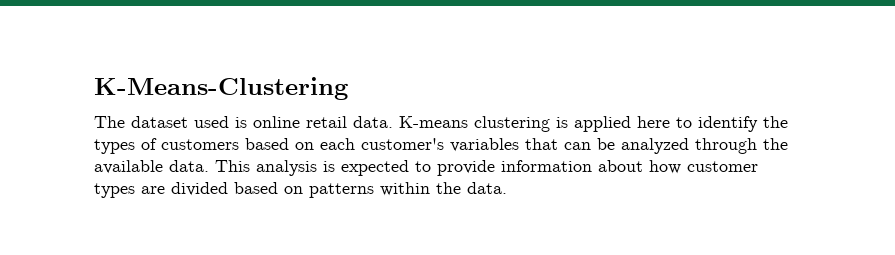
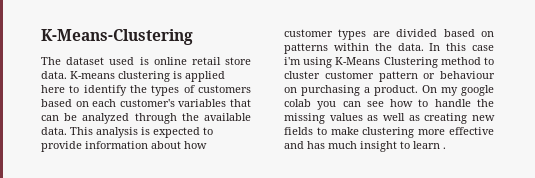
(347, 122) none -> [225,57,251,65] store
(507, 188) none -> [429,43,494,51] [284,57,494,68] [284,71,495,82] [284,85,494,96] [284,99,494,110] [284,113,495,124] [284,127,494,138] [284,141,446,152] In this case i'm using K-Means Clustering method to cluster customer pattern or behaviour on purchasing a product. On my google colab you can see how to handle the missing values as well as creating new fields to make clustering more effective and has much insight to learn .

